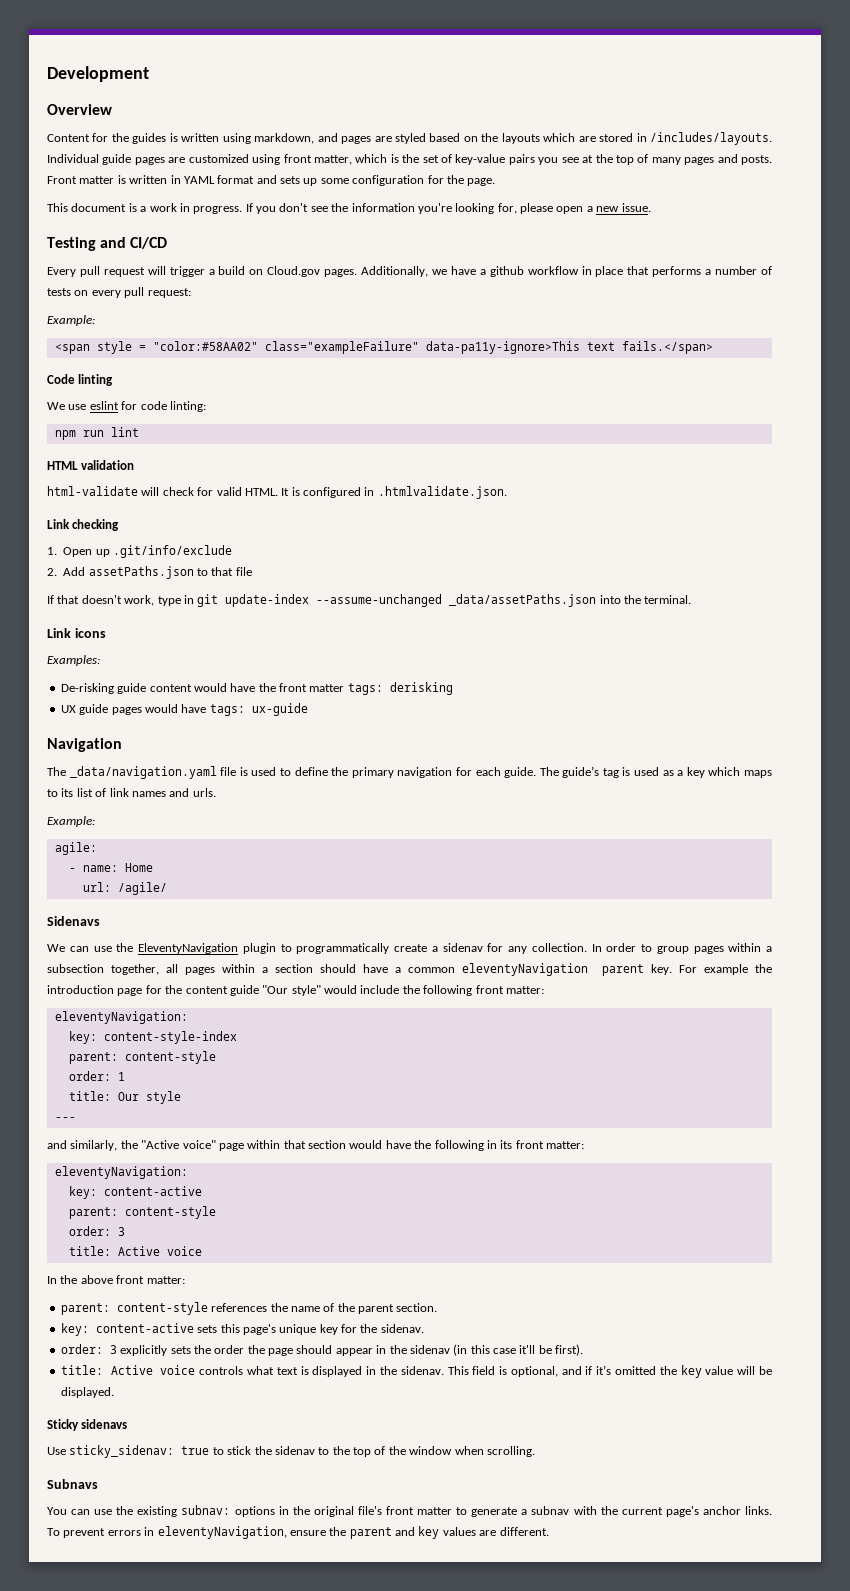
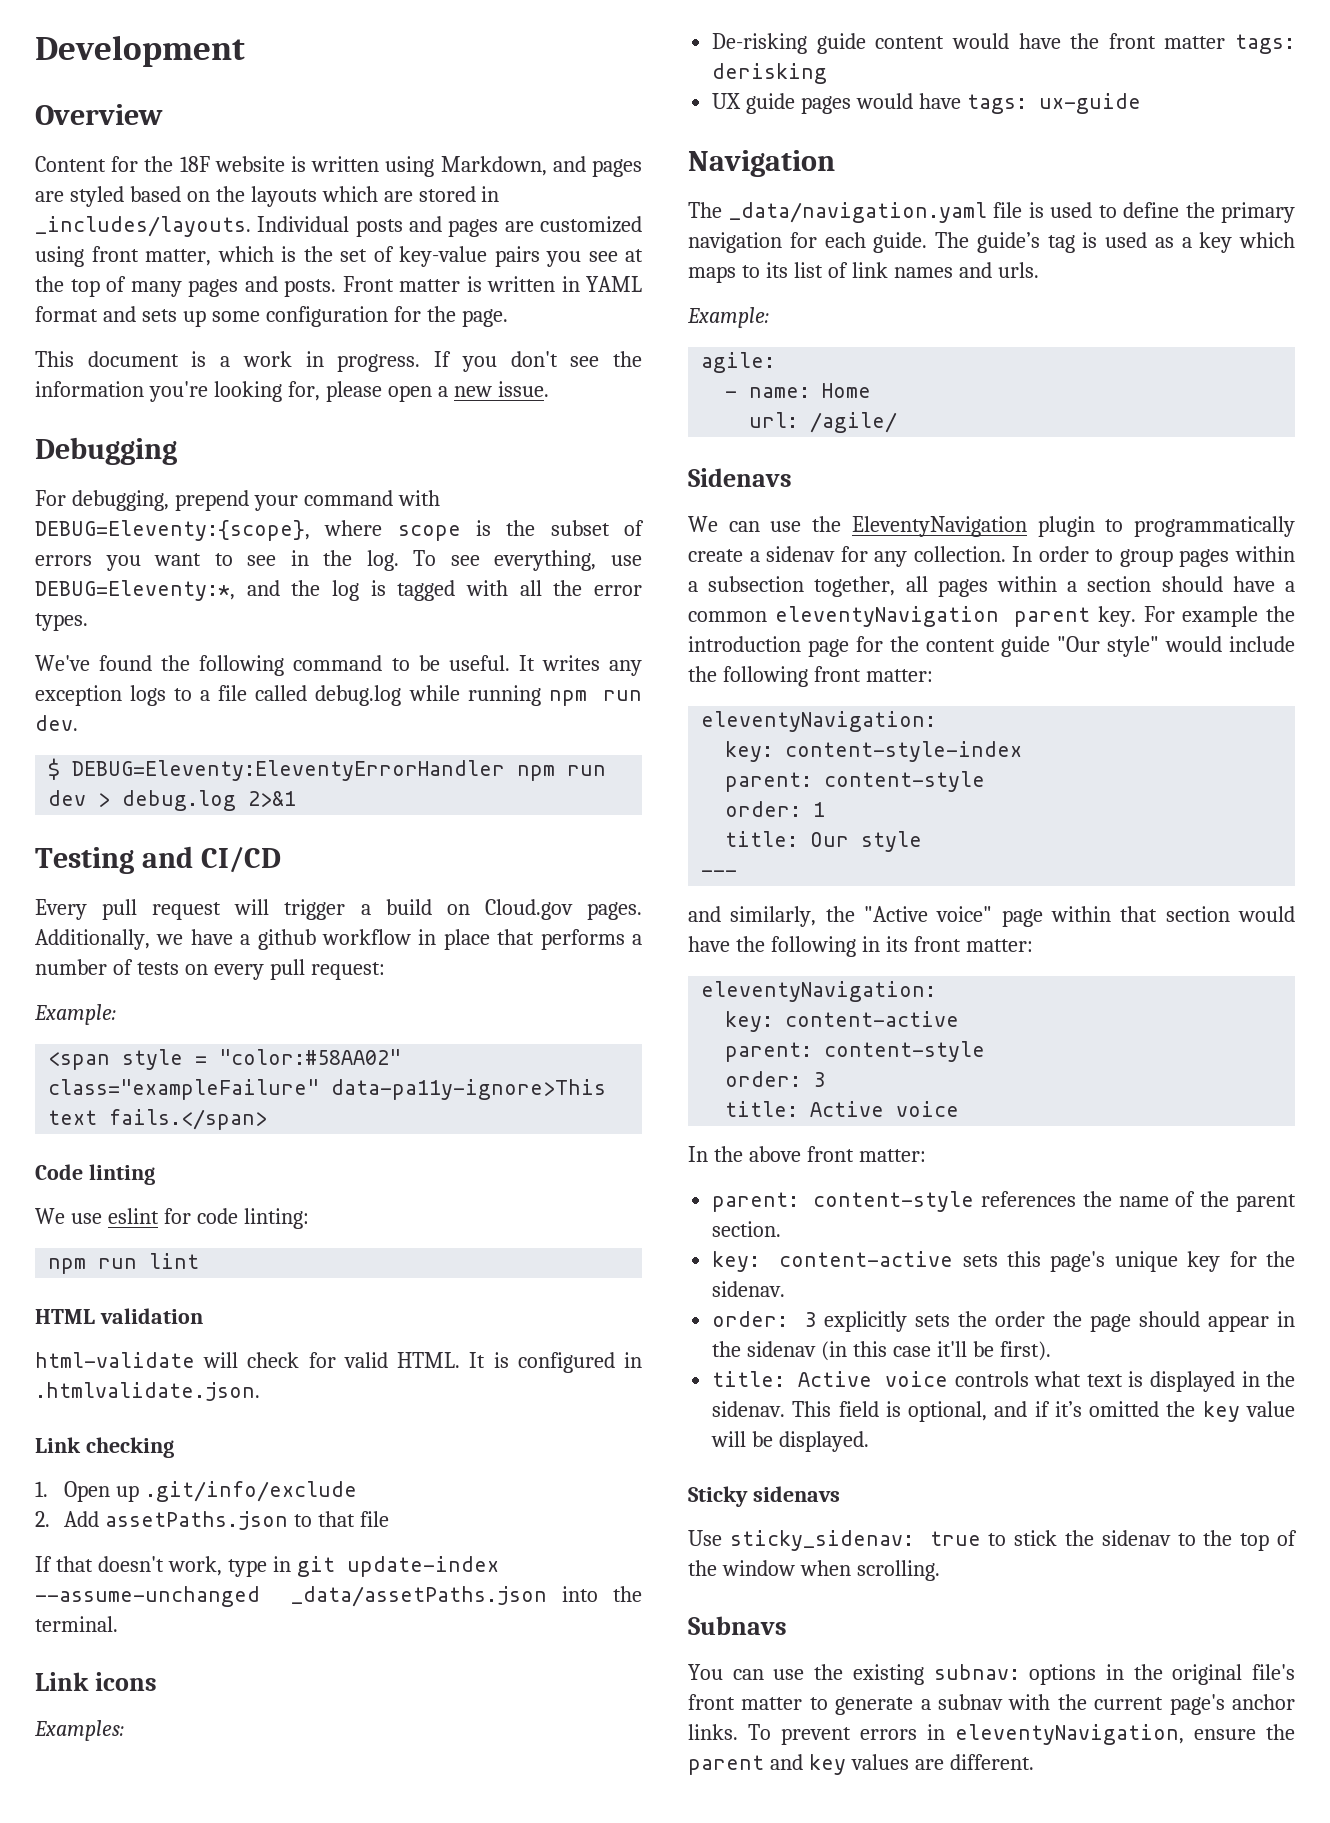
[132,133,167,144] guides -> [179,156,285,172] 18F website
[254,133,315,144] markdown, -> [440,156,547,176] Markdown,
[650,132,772,145] [47,154,132,165] /includes/layouts. Individual guide -> [35,216,442,237] _includes/layouts. Individual posts and
(651, 207) none -> [35,437,177,465] [35,490,440,511] [35,520,644,541] [35,550,642,571] [35,580,642,601] [35,613,88,631] [35,655,643,676] [35,685,642,706] [35,715,78,731] [48,758,607,781] [48,790,297,811] // Debugging // For debugging, prepend your command with DEBUG=Eleventy:{scope}, where scope is the subset of errors you want to see in the log. To see everything, use DEBUG=Eleventy:*, and the log is tagged with all the error types. // We've found the following command to be useful. It writes any exception logs to a file called debug.log while running npm run dev. // $ DEBUG=Eleventy:EleventyErrorHandler npm run dev > debug.log 2>&1

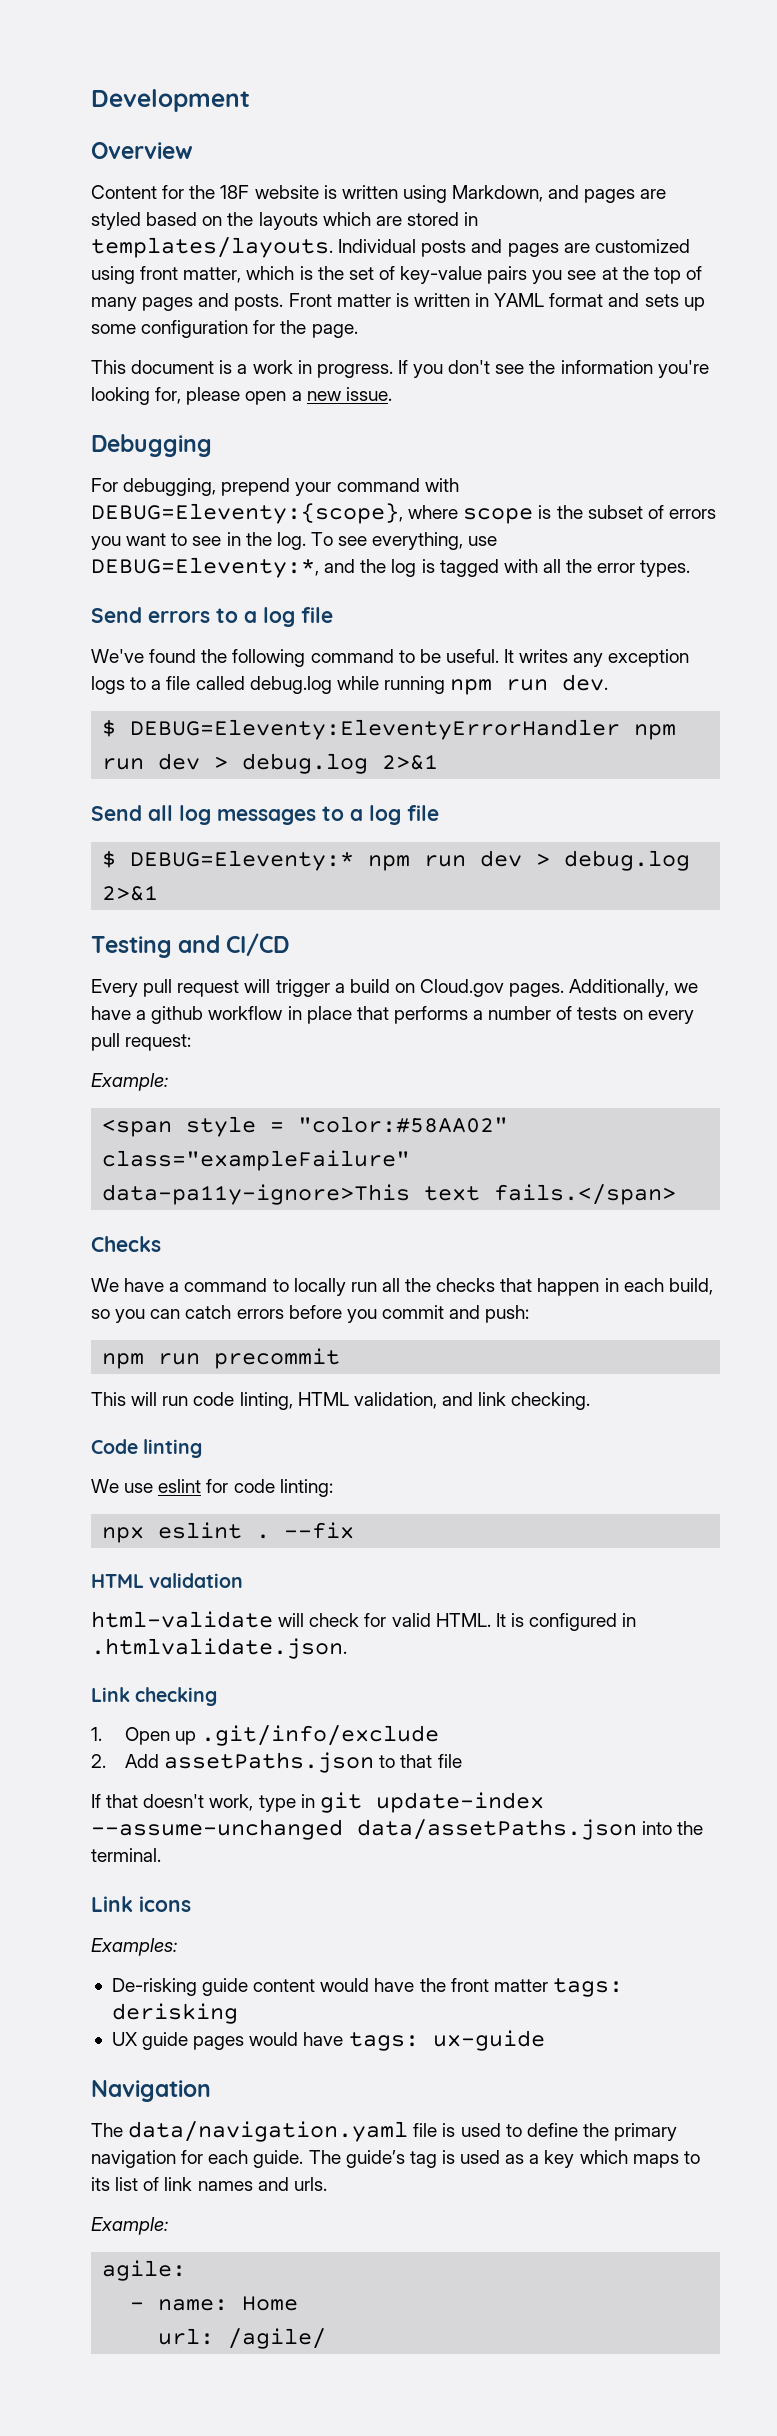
[35,216,251,237] _includes/layouts. -> [91,237,333,258] templates/layouts.
(88, 622) none -> [91,607,333,627] // Send errors to a log file
(297, 799) none -> [91,805,439,825] [102,850,691,871] [102,885,159,901] // Send all log messages to a log file // $ DEBUG=Eleventy:* npm run dev > debug.log 2>&1
(268, 1119) none -> [91,1236,161,1252] [91,1278,713,1296] [91,1305,530,1323] [102,1348,341,1369] [91,1392,591,1410] // Checks // We have a command to locally run all the checks that happen in each build, so you can catch errors before you commit and push: // npm run precommit // This will run code linting, HTML validation, and link checking.
[48,1253,200,1274] npm run lint -> [102,1522,355,1543] npx eslint . --fix
[290,1586,547,1607] _data/assetPaths.json -> [357,1819,637,1840] data/assetPaths.json
[728,202,987,223] _data/navigation.yaml -> [128,2121,409,2142] data/navigation.yaml
[688,468,792,487] [688,516,1295,537] [688,546,1295,567] [688,576,1295,597] [688,606,1295,627] [688,636,1295,657] [688,666,933,687] [701,711,937,732] [725,741,1023,762] [725,771,986,792] [725,801,826,817] [725,831,923,852] [701,870,738,877] [688,906,1295,927] [688,936,1033,957] [701,981,937,1002] [725,1011,960,1032] [725,1041,986,1062] [725,1071,826,1087] [725,1101,960,1117] [688,1146,926,1162] [712,1191,1296,1212] [712,1221,782,1237] [712,1251,1295,1272] [712,1281,786,1297] [712,1311,1295,1332] [712,1341,1051,1361] [712,1371,1295,1392] [712,1401,1295,1422] [711,1431,870,1452] [688,1486,840,1507] [688,1530,1297,1551] [688,1560,940,1581] [688,1616,787,1635] [688,1664,1295,1685] [688,1694,1295,1715] [688,1724,1295,1745] [688,1754,1034,1775] // Sidenavs // We can use the EleventyNavigation plugin to programmatically create a sidenav for any collection. In order to group pages within a subsection together, all pages within a section should have a common eleventyNavigation parent key. For example the introduction page for the content guide "Our style" would include the following front matter: // eleventyNavigation: // key: content-style-index // parent: content-style // order: 1 // title: Our style // --- // and similarly, the "Active voice" page within that section would have the following in its front matter: // eleventyNavigation: // key: content-active // parent: content-style // order: 3 // title: Active voice // In the above front matter: // parent: content-style references the name of the parent section. // key: content-active sets this page's unique key for the sidenav. // order: 3 explicitly sets the order the page should appear in the sidenav (in this case it'll be first). // title: Active voice controls what text is displayed in the sidenav. This field is optional, and if it’s omitted the key value will be displayed. // Sticky sidenavs // Use sticky_sidenav: true to stick the sidenav to the top of the window when scrolling. // Subnavs // You can use the existing subnav: options in the original file's front matter to generate a subnav with the current page's anchor links. To prevent errors in eleventyNavigation, ensure the parent and key values are different. -> (327, 2338) none

